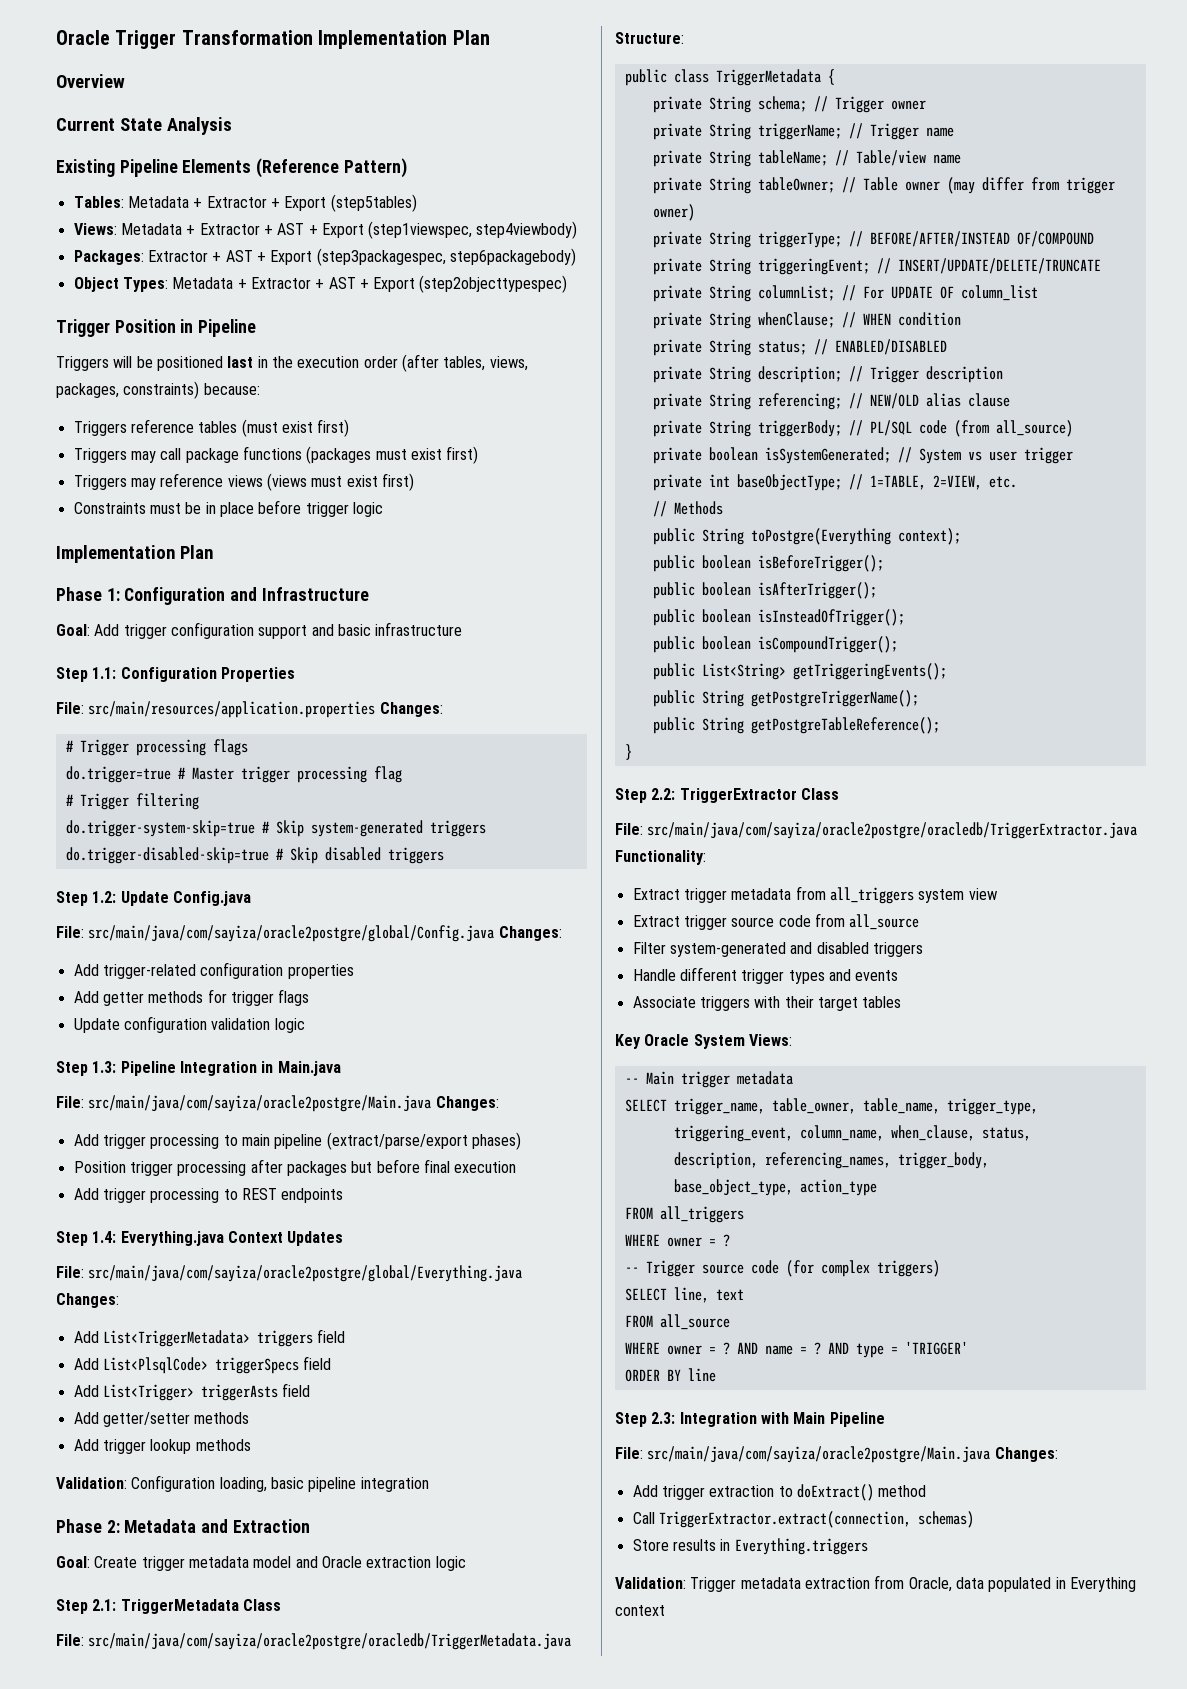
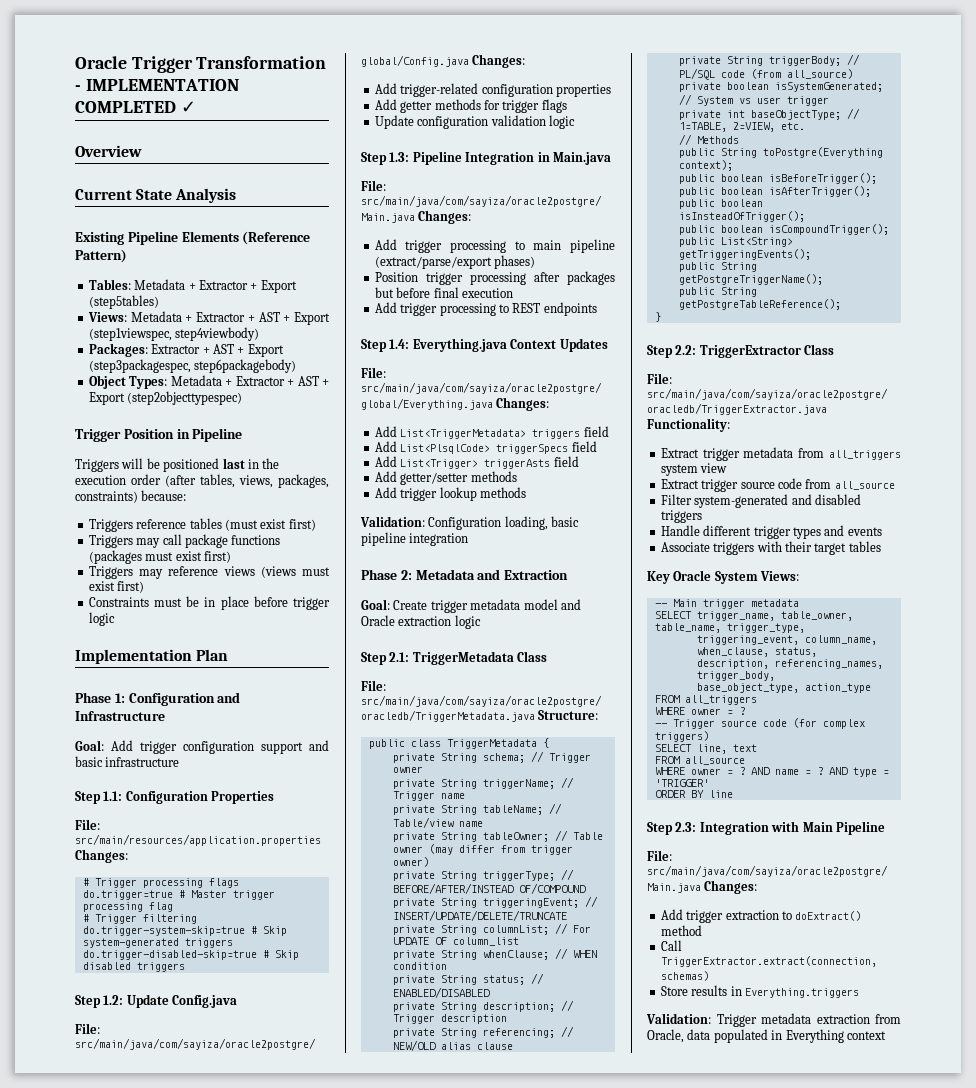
[318,30,490,49] Implementation Plan -> [75,79,239,91] [75,101,196,113] - IMPLEMENTATION COMPLETED ✓

